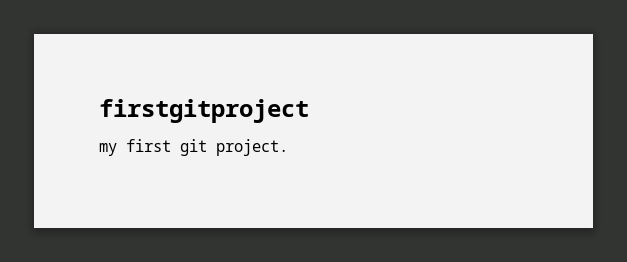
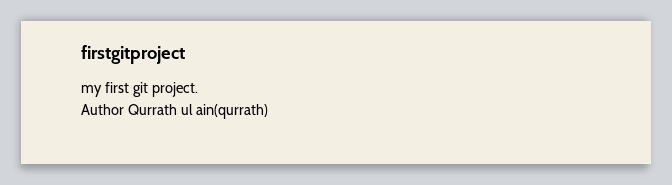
(288, 147) none -> [81,104,268,119] // Author Qurrath ul ain(qurrath)

